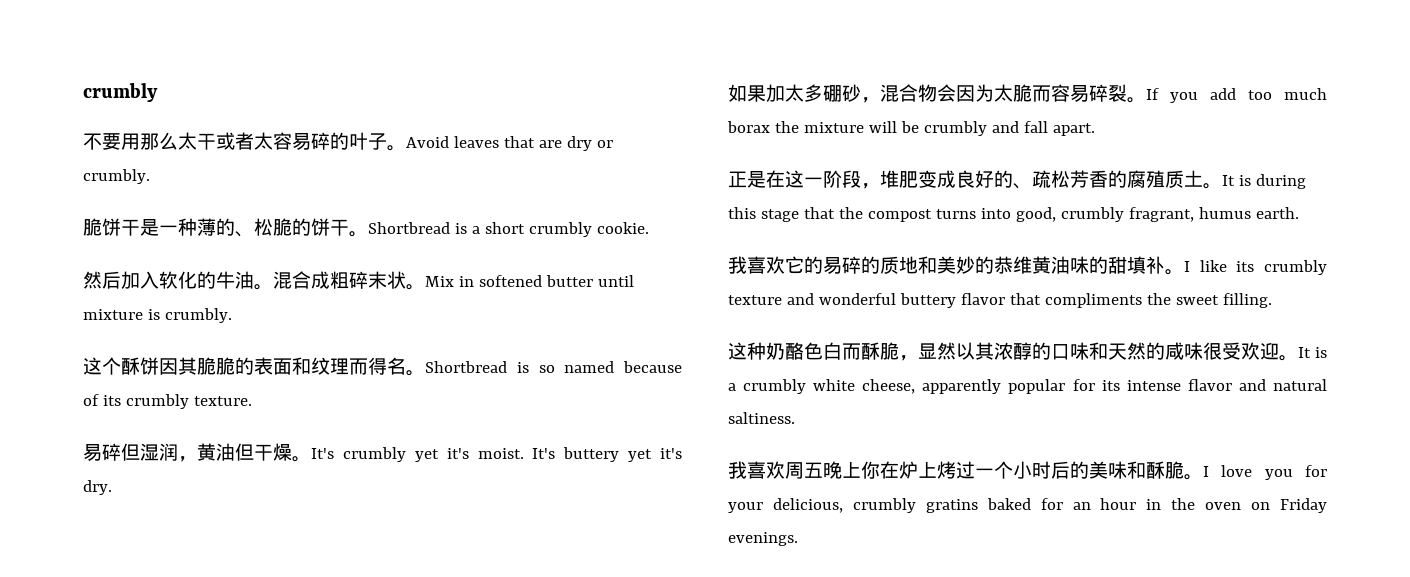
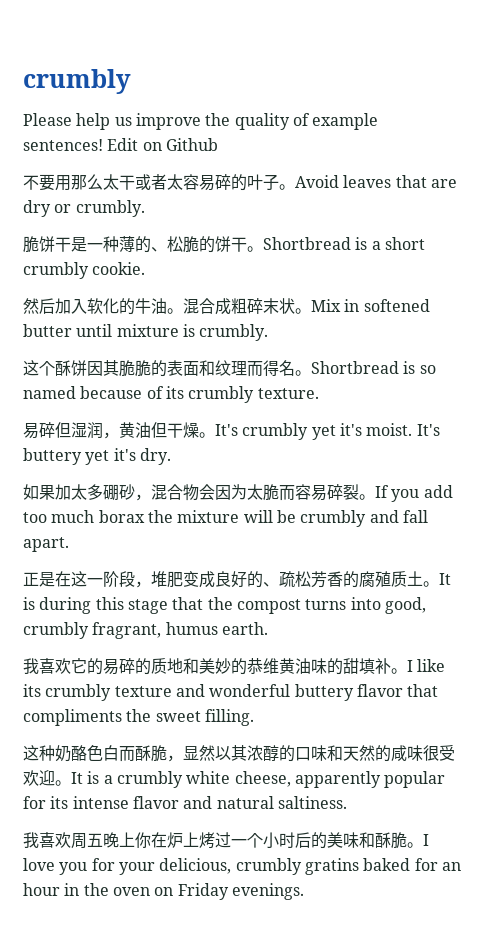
[83,83,158,102] crumbly -> [23,69,131,94] [23,113,379,130] [23,138,218,151] crumbly // Please help us improve the quality of example sentences! Edit on Github

